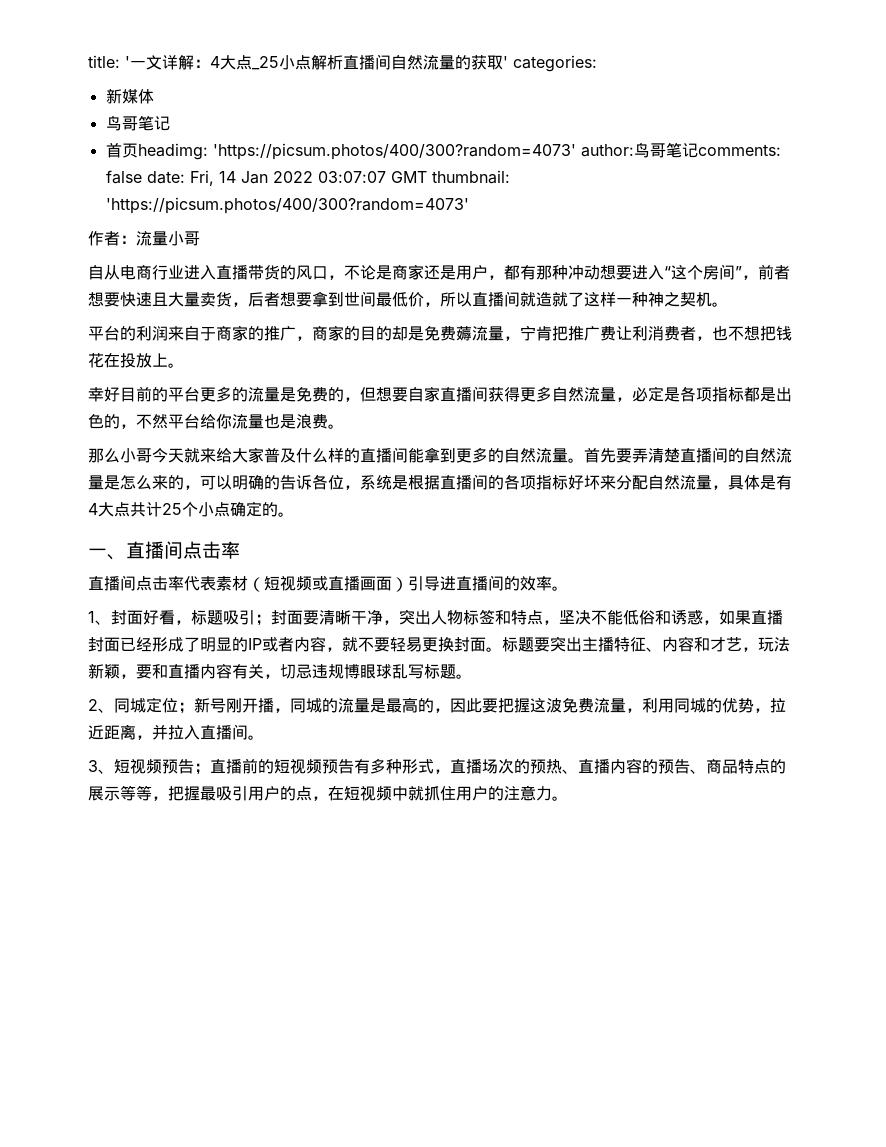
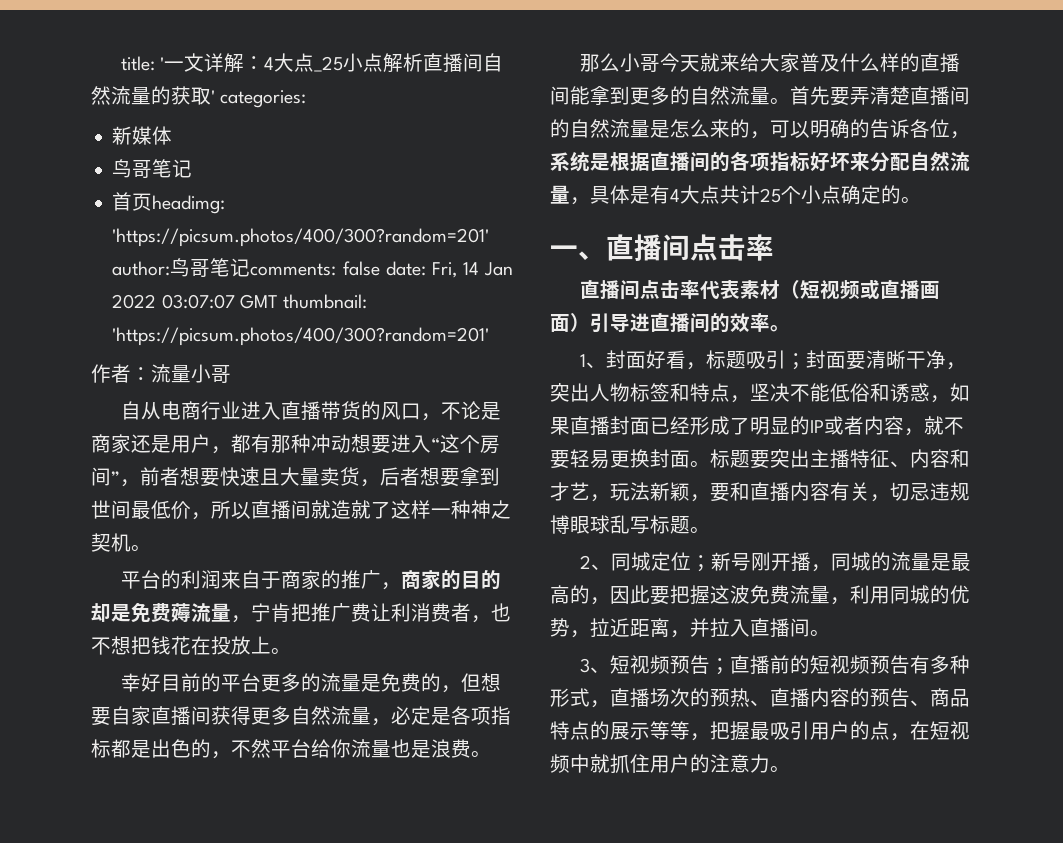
[212,143,576,160] 'https://picsum.photos/400/300?random=4073' -> [112,228,490,247] 'https://picsum.photos/400/300?random=201'
[105,197,469,214] 'https://picsum.photos/400/300?random=4073' -> [112,327,490,346] 'https://picsum.photos/400/300?random=201'

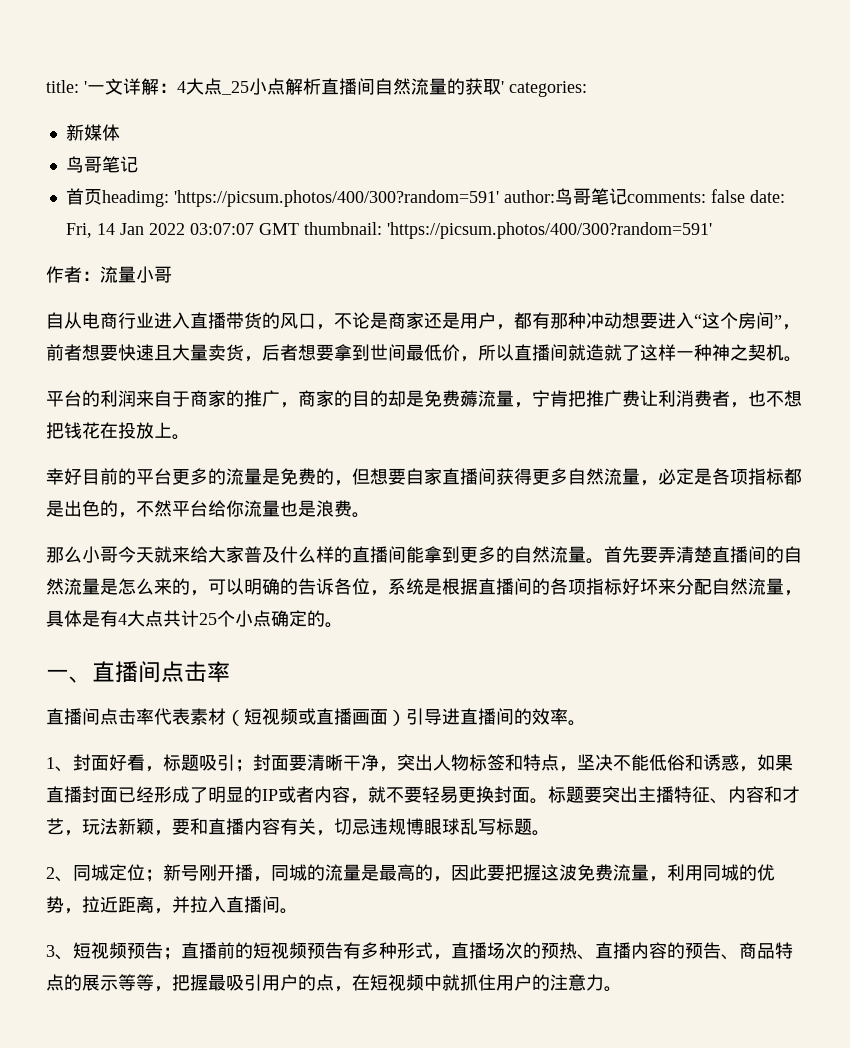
[112,228,490,247] 'https://picsum.photos/400/300?random=201' -> [173,190,499,207] 'https://picsum.photos/400/300?random=591'
[112,327,490,346] 'https://picsum.photos/400/300?random=201' -> [386,222,712,239] 'https://picsum.photos/400/300?random=591'

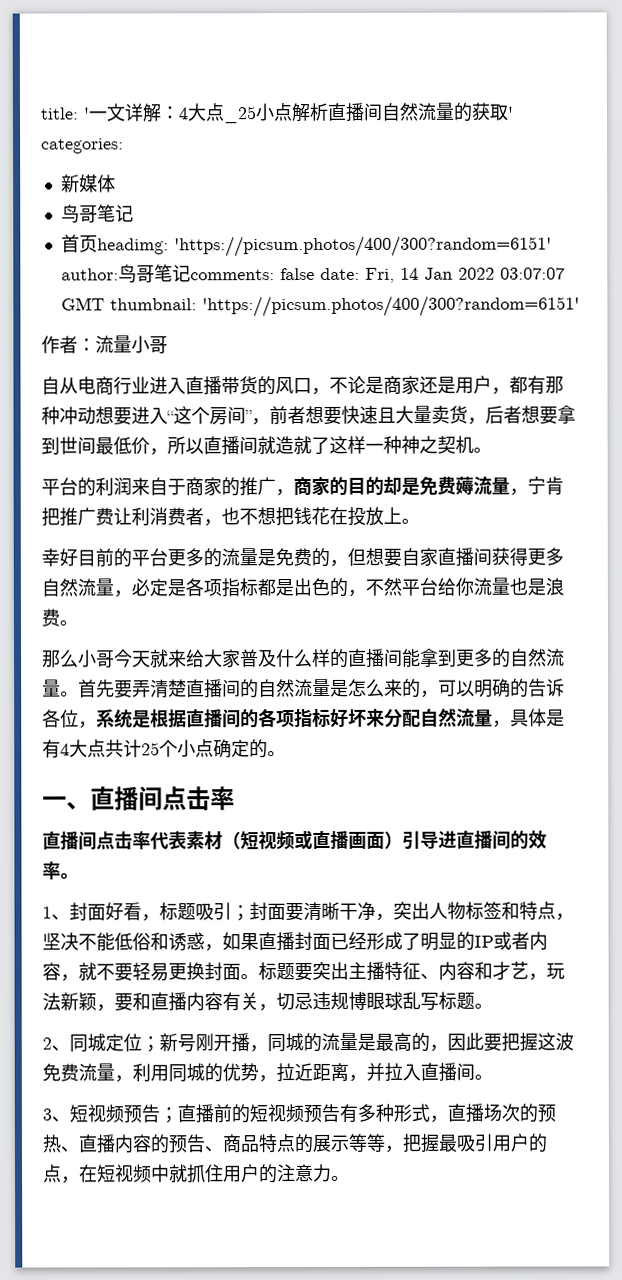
[173,190,499,207] 'https://picsum.photos/400/300?random=591' -> [173,235,552,258] 'https://picsum.photos/400/300?random=6151'
[386,222,712,239] 'https://picsum.photos/400/300?random=591' -> [201,295,580,318] 'https://picsum.photos/400/300?random=6151'

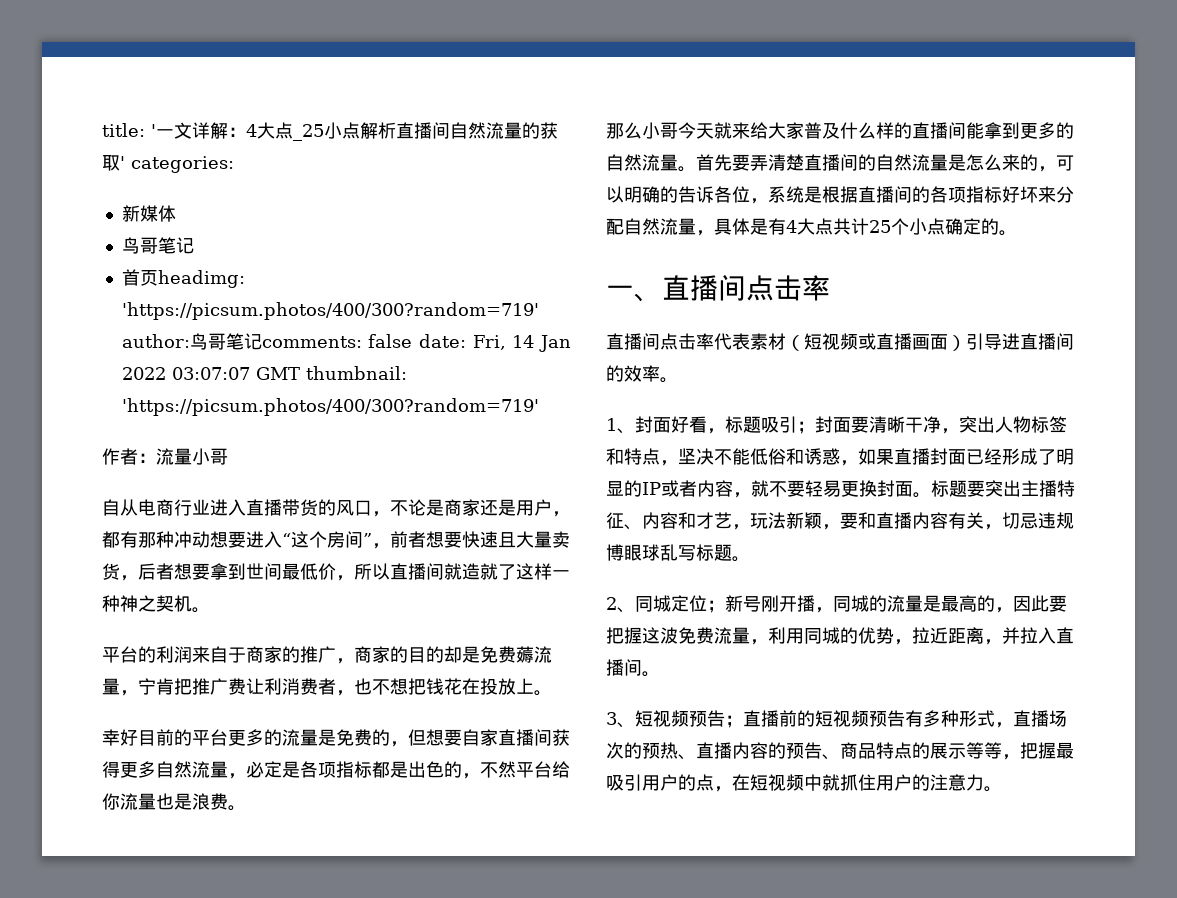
[173,235,552,258] 'https://picsum.photos/400/300?random=6151' -> [121,302,539,320] 'https://picsum.photos/400/300?random=719'
[201,295,580,318] 'https://picsum.photos/400/300?random=6151' -> [121,398,539,416] 'https://picsum.photos/400/300?random=719'

